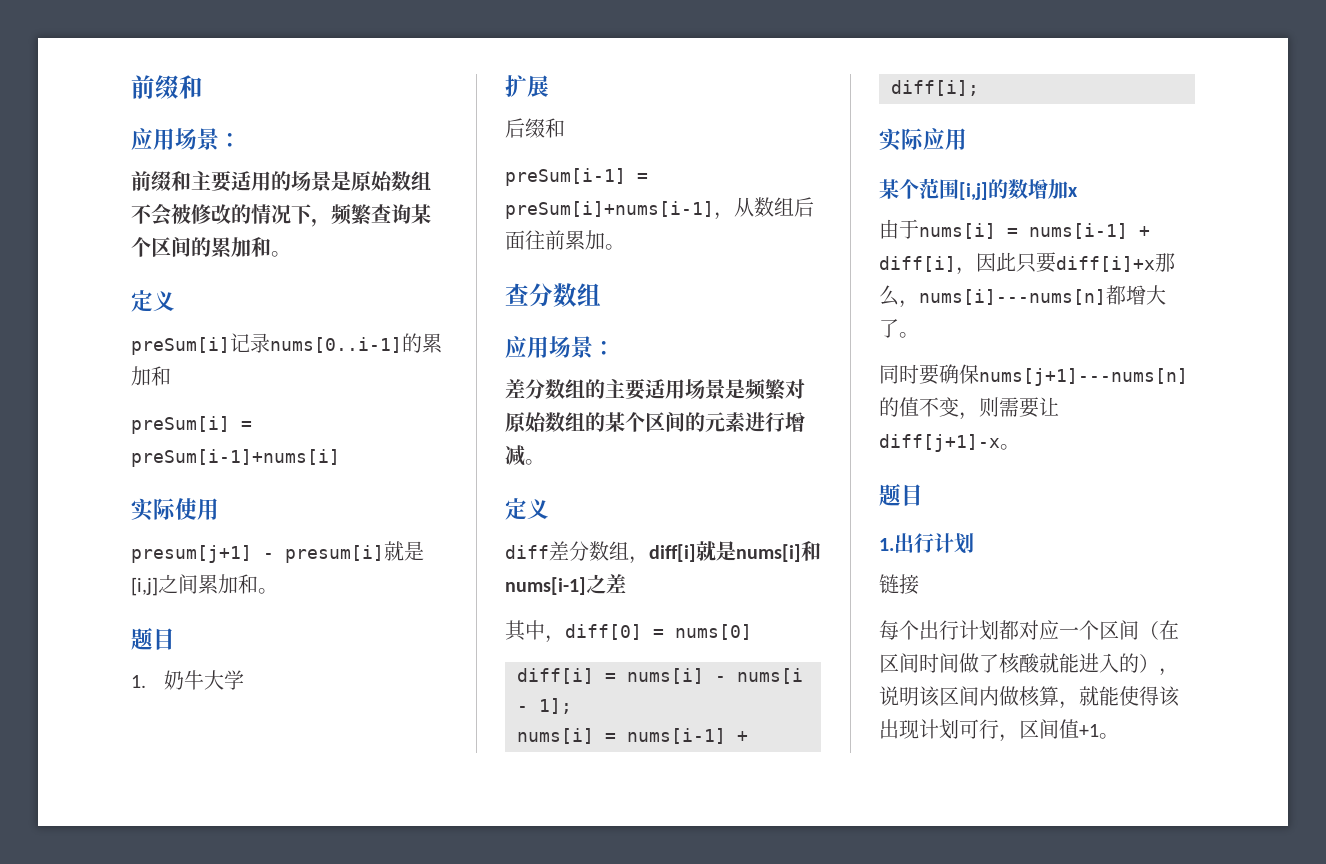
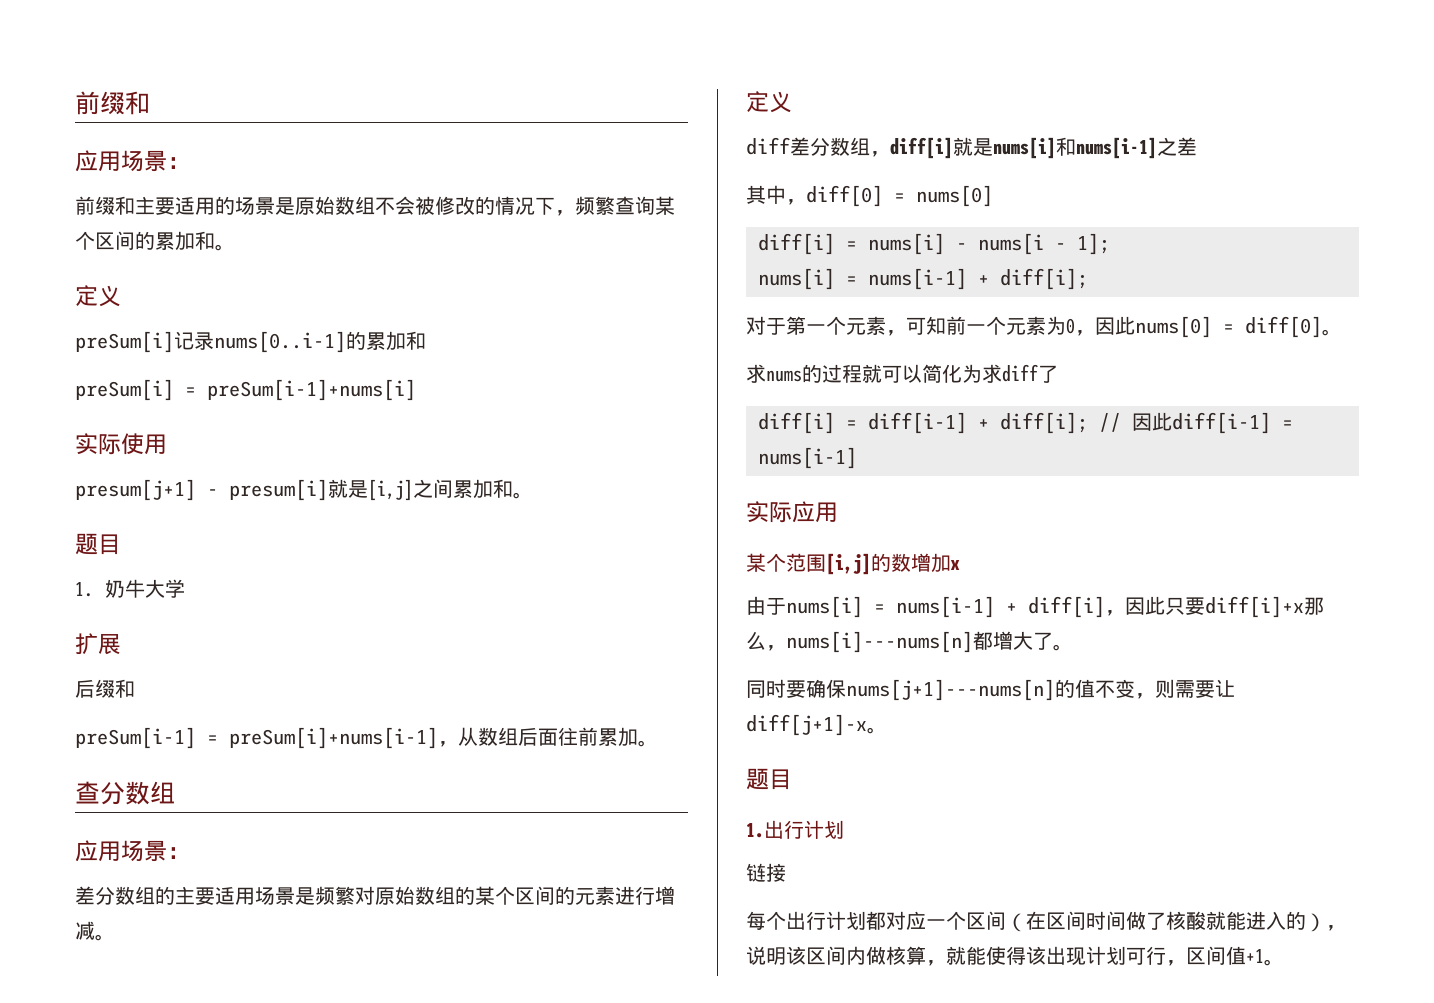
(979, 88) none -> [746,316,1342,338] [746,364,1058,383] [758,412,1293,434] [758,447,857,469] // 对于第一个元素，可知前一个元素为0，因此nums[0] = diff[0]。 // 求nums的过程就可以简化为求diff了 // diff[i] = diff[i-1] + diff[i]; // 因此diff[i-1] = nums[i-1]

